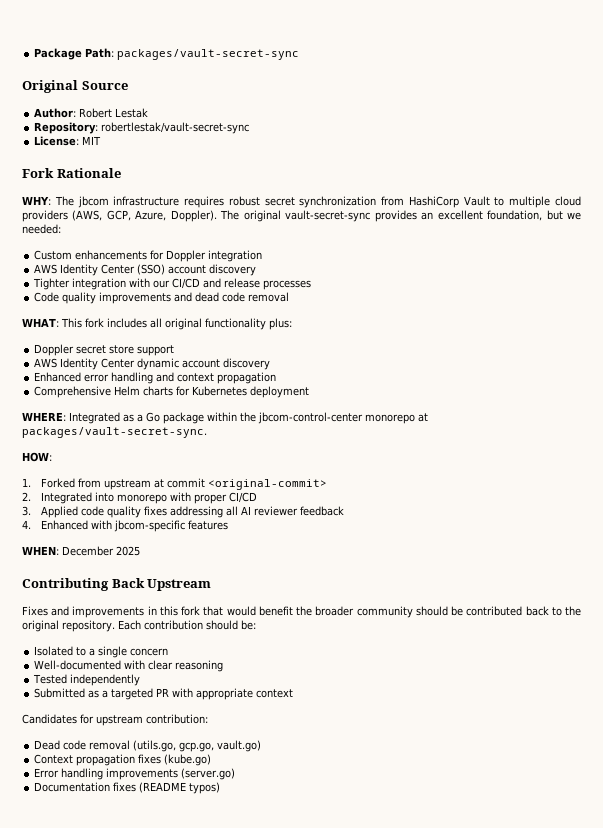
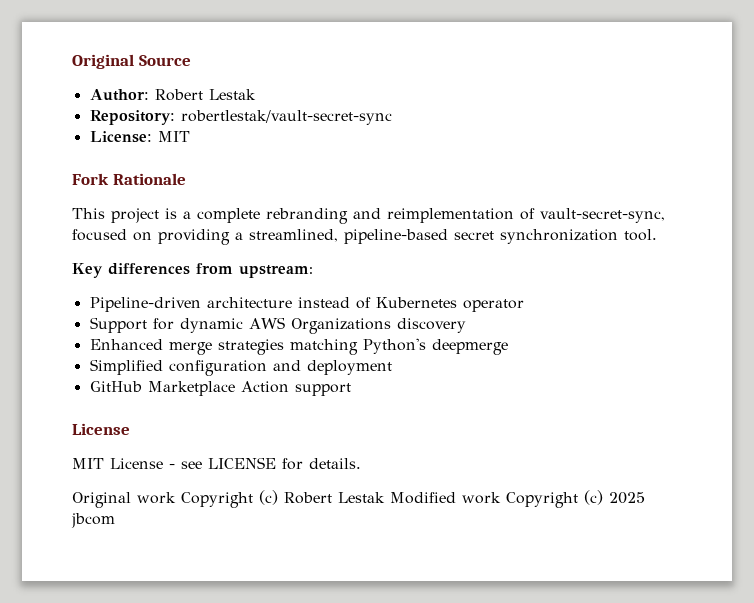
[34,48,300,60] Package Path: packages/vault-secret-sync // -> (72, 61) none
[22,196,581,208] [22,210,581,222] [22,224,61,234] [34,250,263,262] [34,264,257,276] [33,278,312,290] [34,292,290,304] [22,318,292,330] [34,344,175,356] [34,358,271,370] [34,372,277,384] [34,386,310,398] [22,412,428,424] [22,427,207,438] [22,452,52,462] [22,478,327,490] [22,492,257,504] [22,506,344,518] [22,520,228,532] [22,546,140,556] [22,578,212,591] [22,606,582,618] [22,620,256,632] [34,646,169,658] [34,660,224,672] [33,674,141,686] [34,688,294,700] [22,714,208,726] [34,740,262,752] [34,754,212,766] [34,768,236,780] [34,782,221,794] WHY: The jbcom infrastructure requires robust secret synchronization from HashiCorp Vault to multiple cloud providers (AWS, GCP, Azure, Doppler). The original vault-secret-sync provides an excellent foundation, but we needed: // Custom enhancements for Doppler integration // AWS Identity Center (SSO) account discovery // Tighter integration with our CI/CD and release processes // Code quality improvements and dead code removal // WHAT: This fork includes all original functionality plus: // Doppler secret store support // AWS Identity Center dynamic account discovery // Enhanced error handling and context propagation // Comprehensive Helm charts for Kubernetes deployment // WHERE: Integrated as a Go package within the jbcom-control-center monorepo at packages/vault-secret-sync. // HOW: // 1. Forked from upstream at commit <original-commit> // 2. Integrated into monorepo with proper CI/CD // 3. Applied code quality fixes addressing all AI reviewer feedback // 4. Enhanced with jbcom-specific features // WHEN: December 2025 // Contributing Back Upstream // Fixes and improvements in this fork that would benefit the broader community should be contributed back to the original repository. Each contribution should be: // Isolated to a single concern // Well-documented with clear reasoning // Tested independently // Submitted as a targeted PR with appropriate context // Candidates for upstream contribution: // Dead code removal (utils.go, gcp.go, vault.go) // Context propagation fixes (kube.go) // Error handling improvements (server.go) // Documentation fixes (README typos) -> [72,208,665,224] [72,229,657,245] [72,263,313,278] [89,297,524,312] [89,317,466,334] [89,338,508,355] [89,359,392,376] [89,381,351,396] [72,423,130,435] [72,457,361,470] [72,490,645,508] [71,513,115,528] This project is a complete rebranding and reimplementation of vault-secret-sync, focused on providing a streamlined, pipeline-based secret synchronization tool. // Key differences from upstream: // Pipeline-driven architecture instead of Kubernetes operator // Support for dynamic AWS Organizations discovery // Enhanced merge strategies matching Python's deepmerge // Simplified configuration and deployment // GitHub Marketplace Action support // License // MIT License - see LICENSE for details. // Original work Copyright (c) Robert Lestak Modified work Copyright (c) 2025 jbcom

